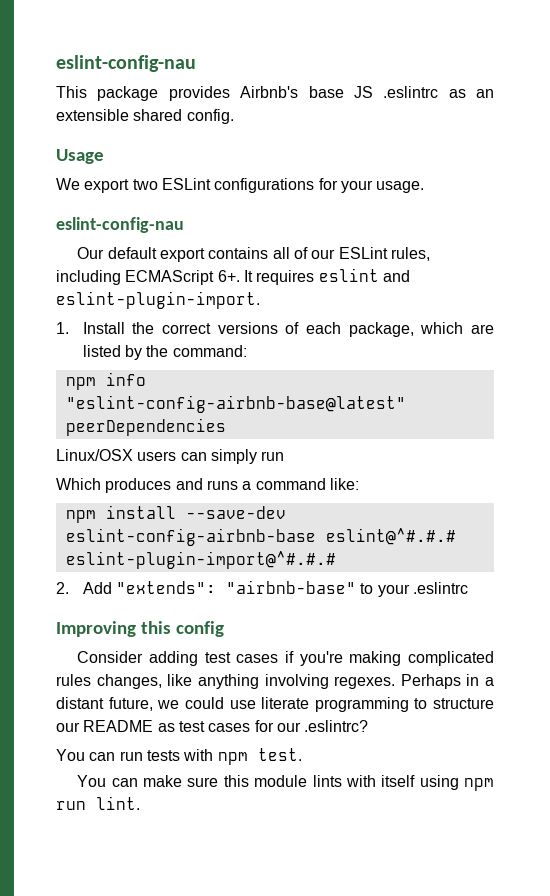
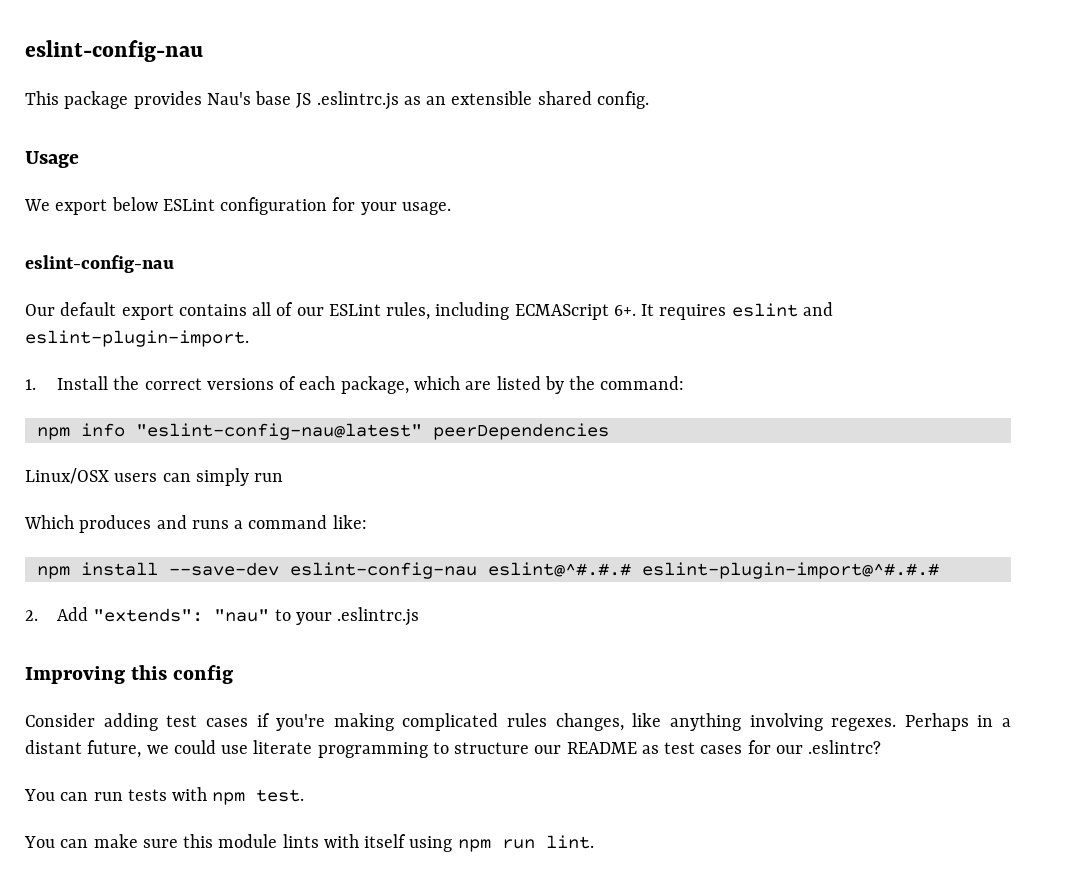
[240,86,299,98] Airbnb's -> [206,92,251,105] Nau's
[383,86,439,98] .eslintrc -> [316,91,399,110] .eslintrc.js
[132,178,315,193] two ESLint configurations -> [111,197,328,215] below ESLint configuration
[65,395,406,413] "eslint-config-airbnb-base@latest" -> [135,423,422,440] "eslint-config-nau@latest"
[65,528,316,546] eslint-config-airbnb-base -> [289,562,477,579] eslint-config-nau
[225,580,356,594] "airbnb-base" -> [214,609,270,622] "nau"
[412,582,468,594] .eslintrc -> [337,607,420,626] .eslintrc.js

